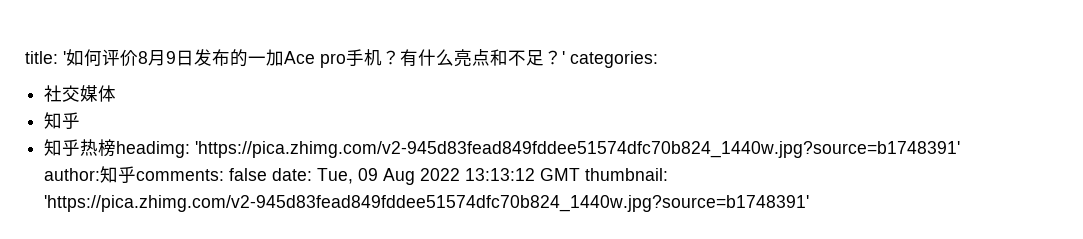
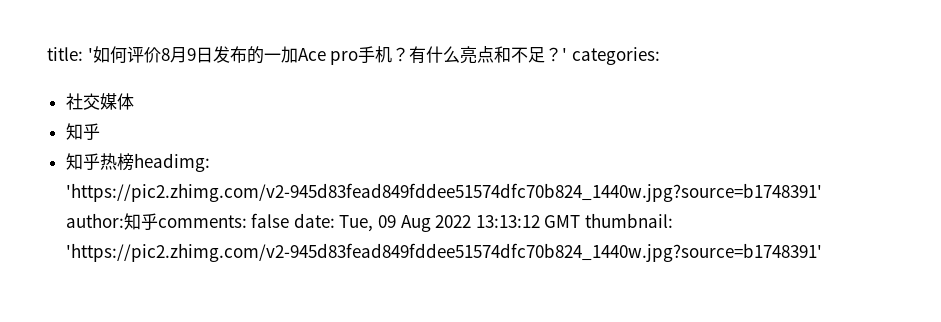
[195,141,961,158] 'https://pica.zhimg.com/v2-945d83fead849fddee51574dfc70b824_1440w.jpg?source=b1748391' -> [65,183,822,202] 'https://pic2.zhimg.com/v2-945d83fead849fddee51574dfc70b824_1440w.jpg?source=b1748391'
[44,195,810,212] 'https://pica.zhimg.com/v2-945d83fead849fddee51574dfc70b824_1440w.jpg?source=b1748391' -> [65,243,822,262] 'https://pic2.zhimg.com/v2-945d83fead849fddee51574dfc70b824_1440w.jpg?source=b1748391'

